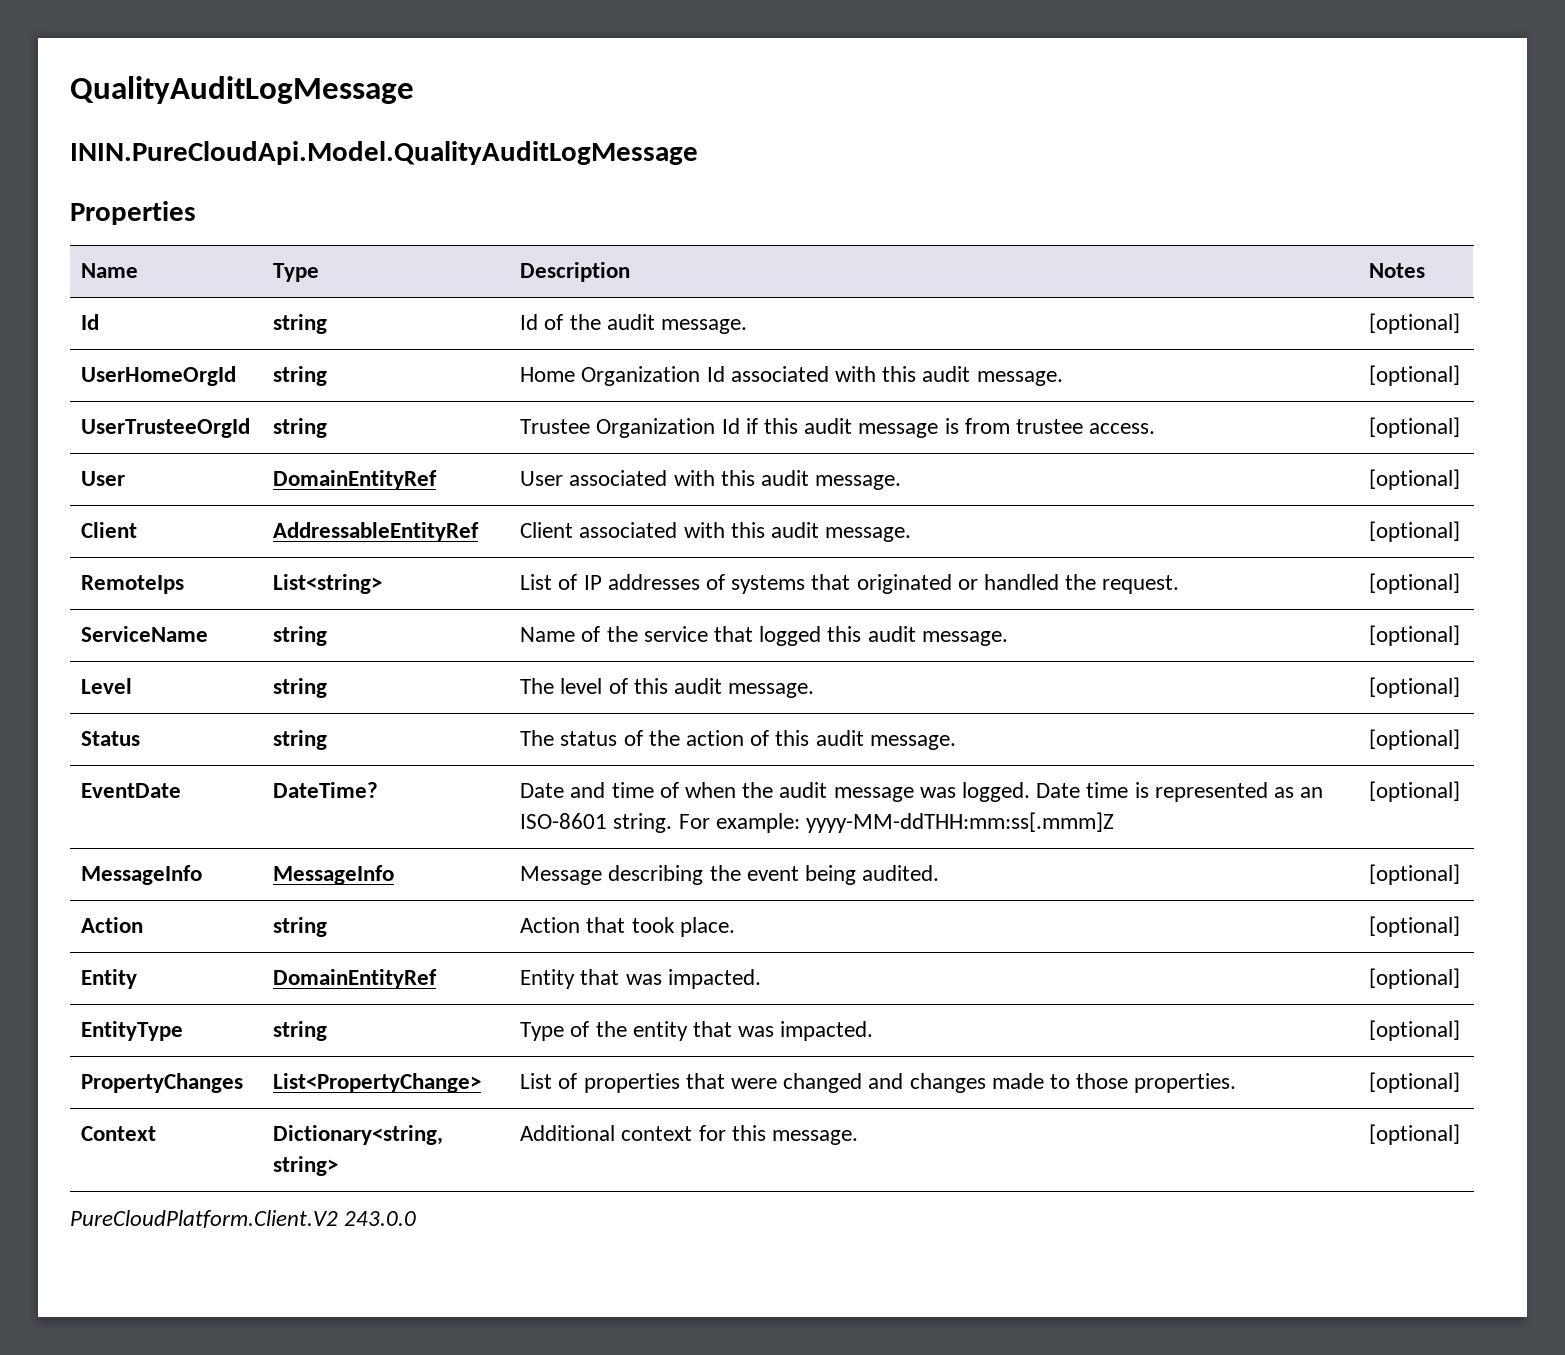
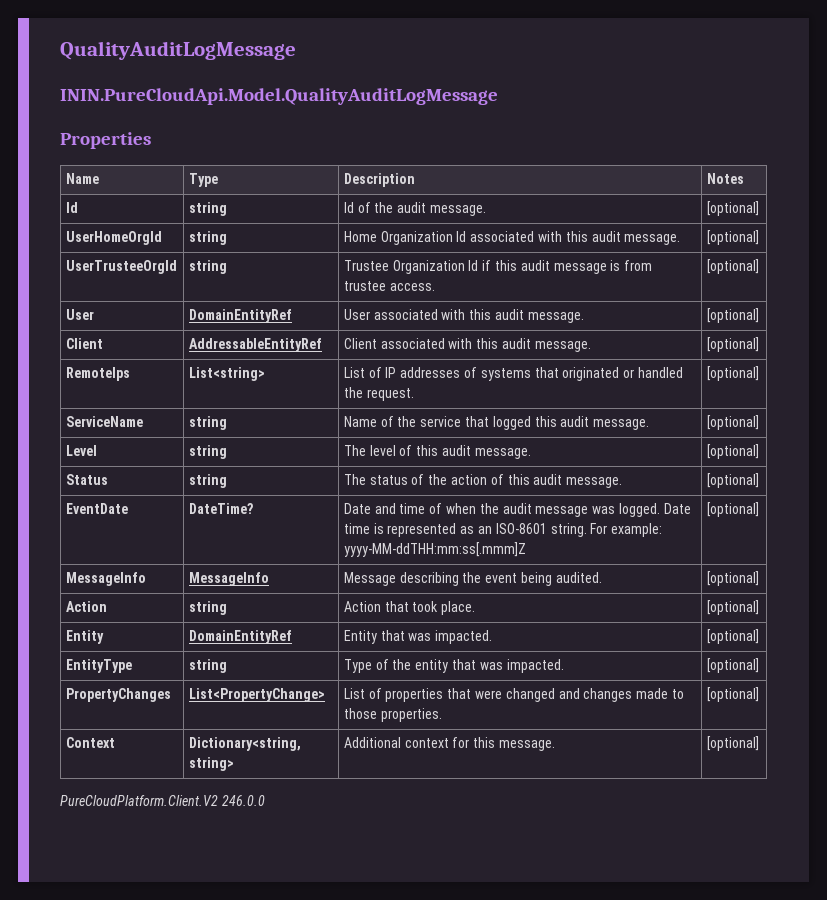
[344,1211,417,1226] 243.0.0 -> [221,795,265,806] 246.0.0

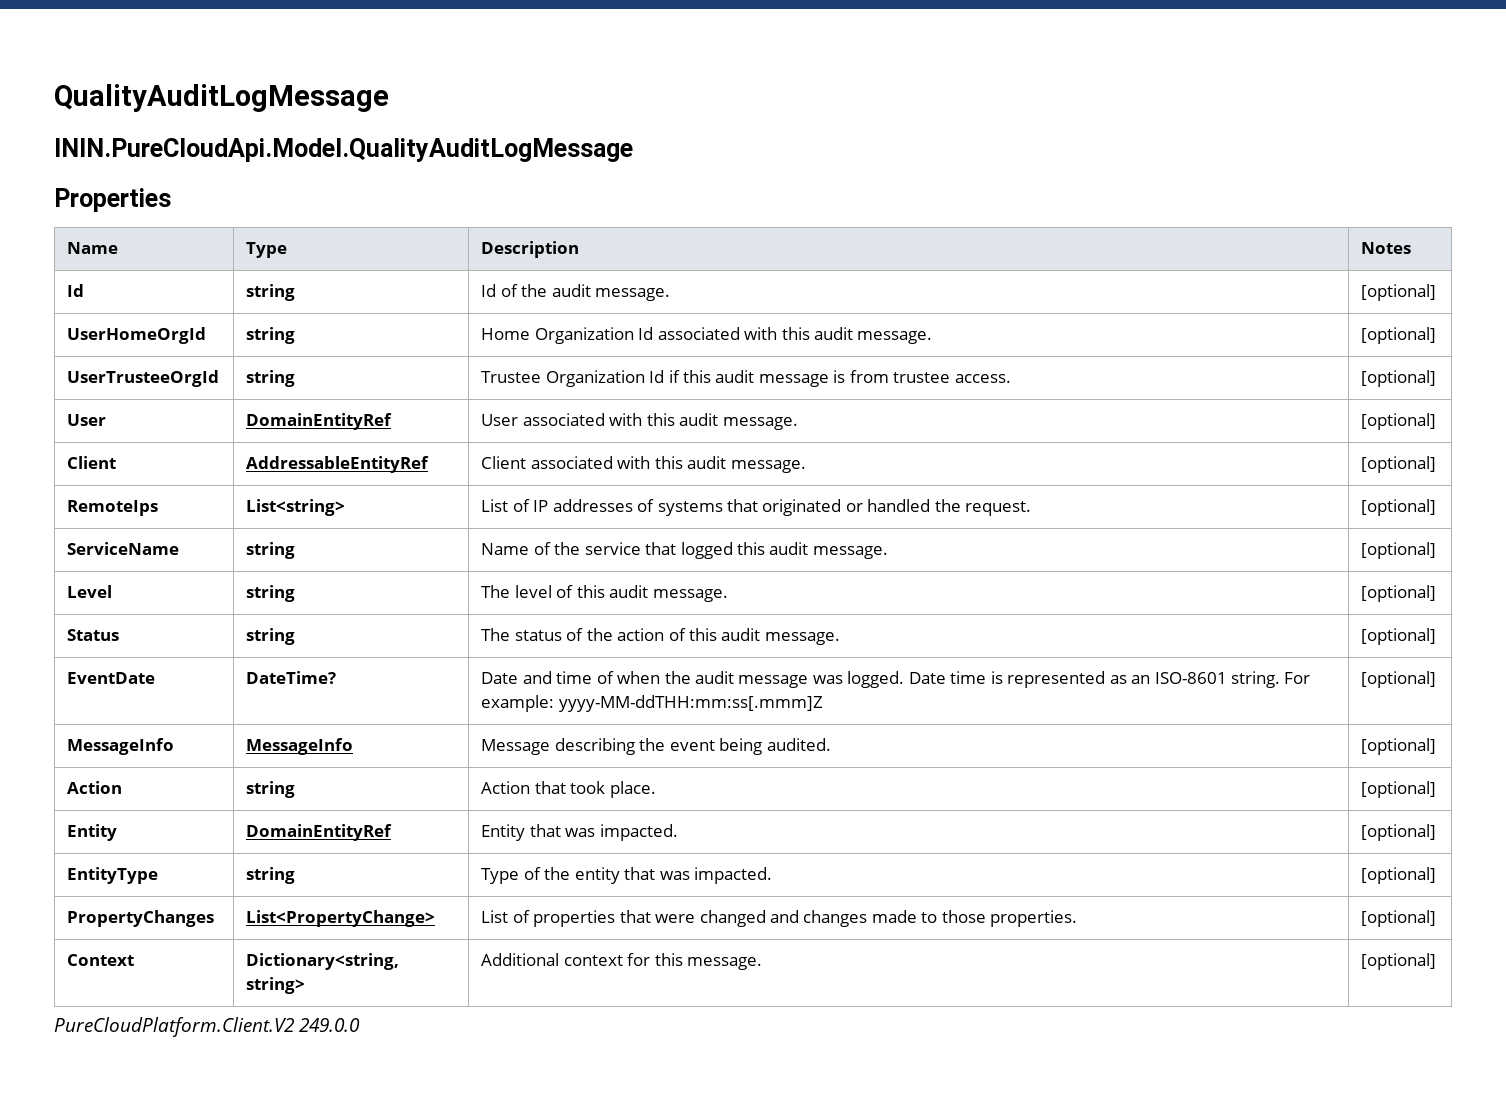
[221,795,265,806] 246.0.0 -> [298,1018,360,1032] 249.0.0

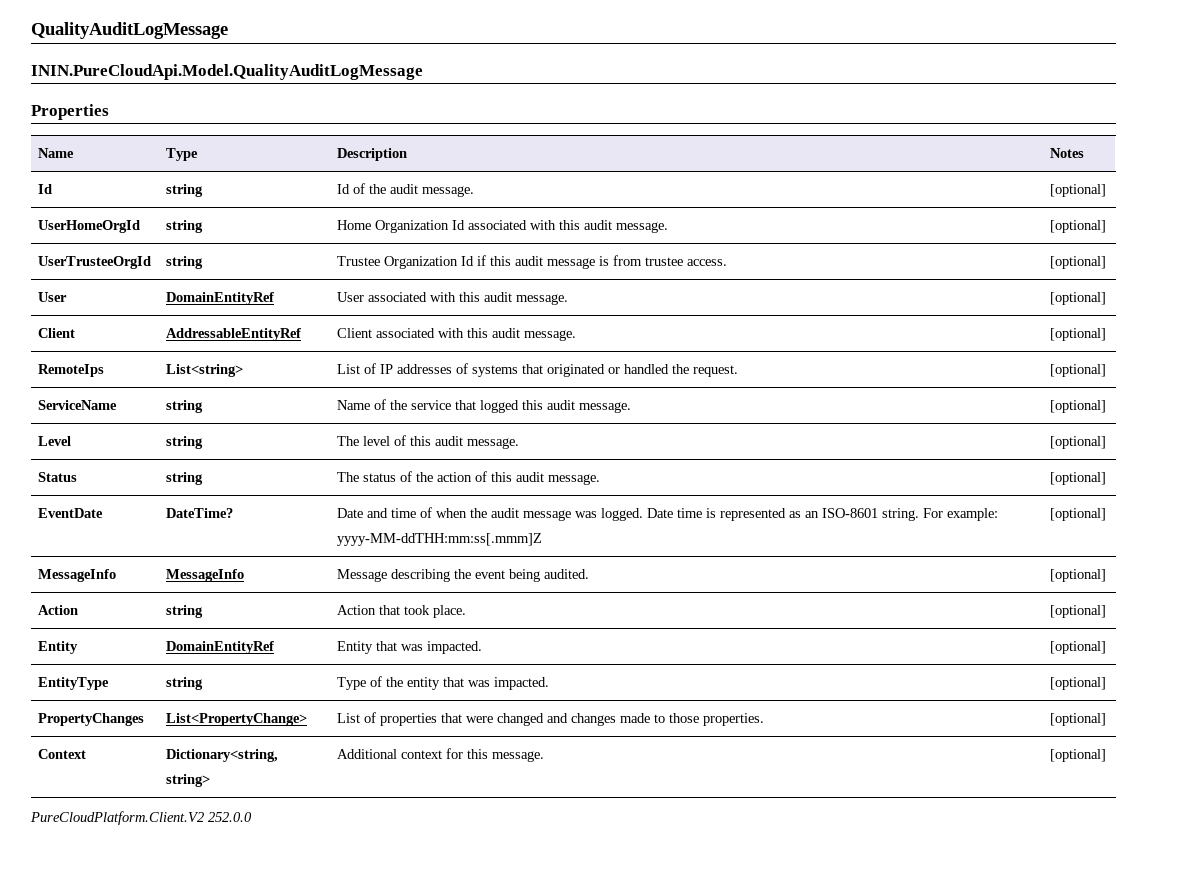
[298,1018,360,1032] 249.0.0 -> [208,812,252,822] 252.0.0

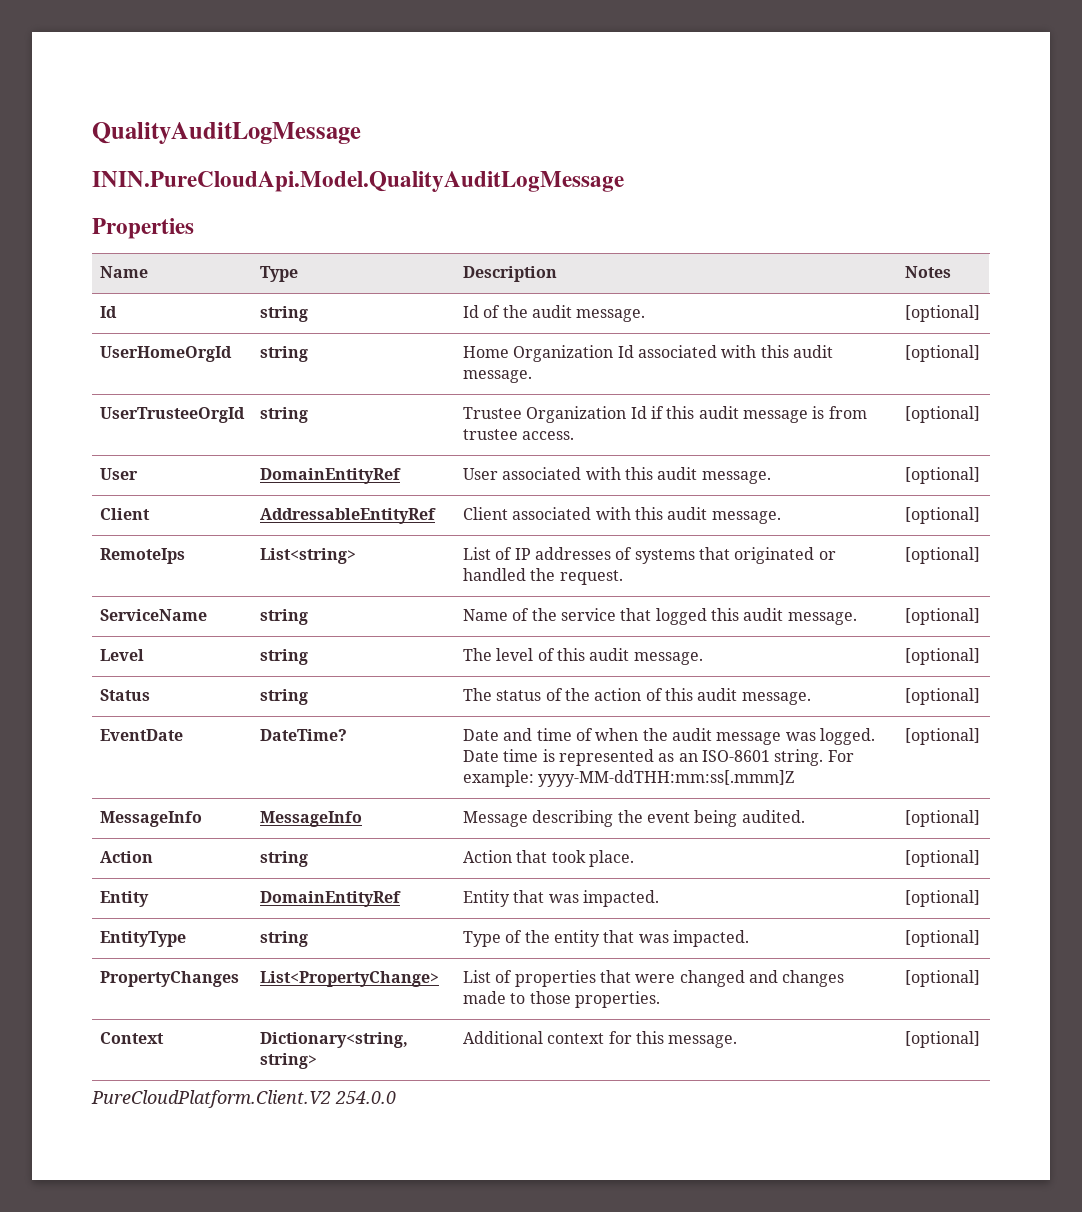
[208,812,252,822] 252.0.0 -> [335,1091,396,1104] 254.0.0

